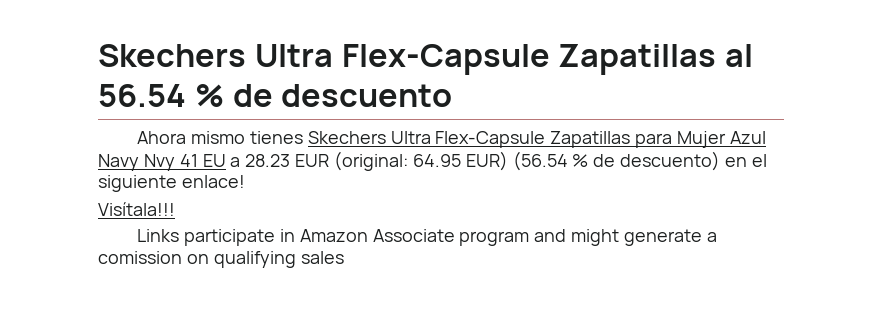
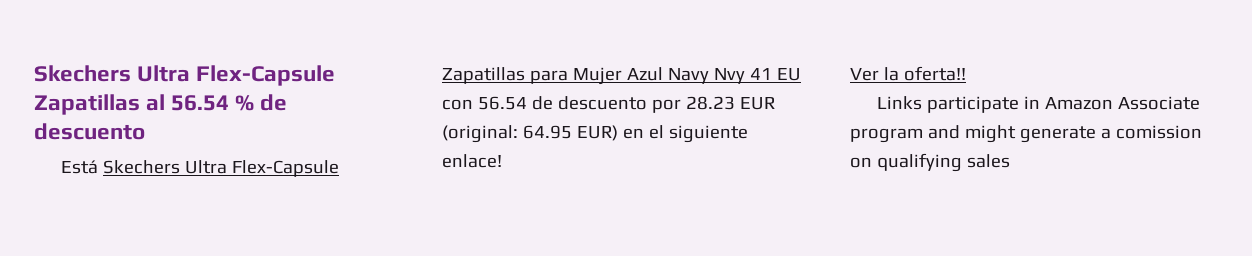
[137,131,303,144] Ahora mismo tienes -> [60,160,98,174] Está
[230,157,241,167] a -> [442,96,681,113] con 56.54 de descuento por
[512,151,721,171] (56.54 % de descuento) -> (618, 133) none
[98,202,175,216] Visítala!!! -> [850,66,966,81] Ver la oferta!!

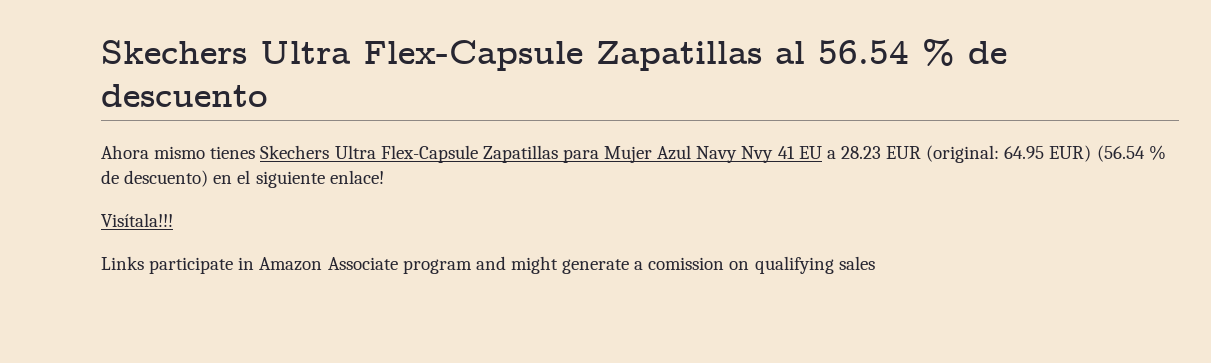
[60,160,98,174] Está -> [101,145,256,159] Ahora mismo tienes
[442,96,681,113] con 56.54 de descuento por -> [826,150,836,159] a
(618, 133) none -> [1096,145,1166,162] [101,170,209,187] (56.54 % de descuento)
[850,66,966,81] Ver la oferta!! -> [101,213,173,227] Visítala!!!

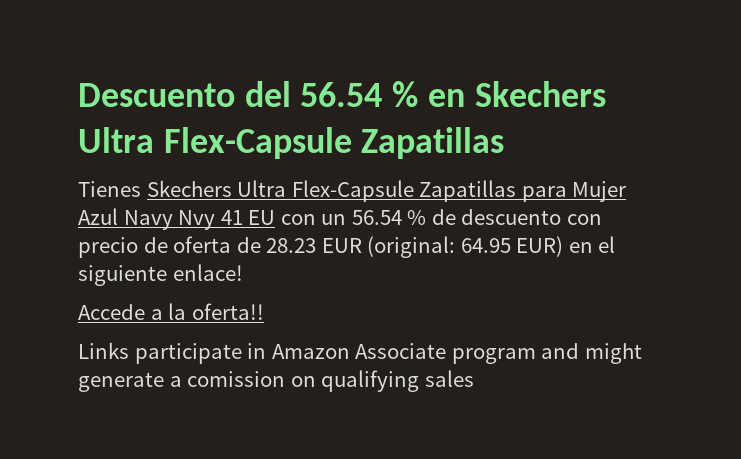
[101,39,1007,71] [101,84,268,107] [101,145,256,159] Skechers Ultra Flex-Capsule Zapatillas al 56.54 % de descuento // Ahora mismo tienes -> [78,81,606,107] [78,127,505,159] [78,181,141,197] Descuento del 56.54 % en Skechers Ultra Flex-Capsule Zapatillas // Tienes
[826,150,836,159] a -> [280,209,602,225] [78,236,261,258] con un 56.54 % de descuento con precio de oferta de
[1096,145,1166,162] [101,170,209,187] (56.54 % de descuento) -> (564, 246) none
[101,213,173,227] Visítala!!! -> [78,303,264,320] Accede a la oferta!!

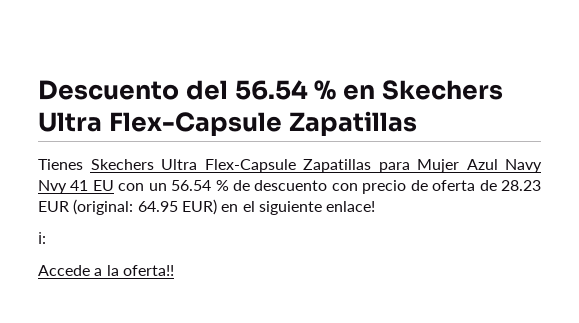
(243, 272) none -> [38,232,46,244] // ℹ:
[78,342,642,364] [78,370,474,392] // Links participate in Amazon Associate program and might generate a comission on qualifying sales -> (174, 270) none

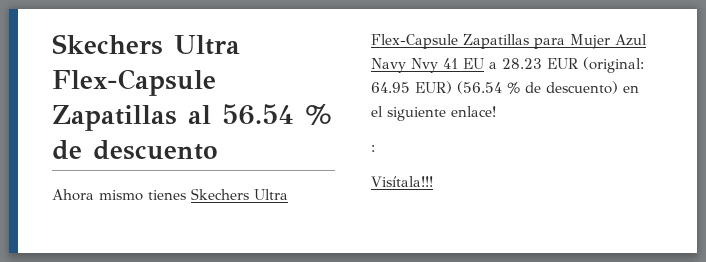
[38,80,503,100] [38,111,417,136] [38,159,83,170] Descuento del 56.54 % en Skechers Ultra Flex-Capsule Zapatillas // Tienes -> [52,34,240,55] [52,69,216,96] [52,104,332,131] [52,140,218,160] [52,189,186,201] Skechers Ultra Flex-Capsule Zapatillas al 56.54 % de descuento // Ahora mismo tienes
[118,180,497,194] con un 56.54 % de descuento con precio de oferta de -> [489,62,497,69] a
(217, 207) none -> [457,81,618,94] (56.54 % de descuento)
[38,232,46,244] [38,265,174,276] ℹ: // Accede a la oferta!! -> [371,145,375,152] [371,176,433,187] : // Visítala!!!

